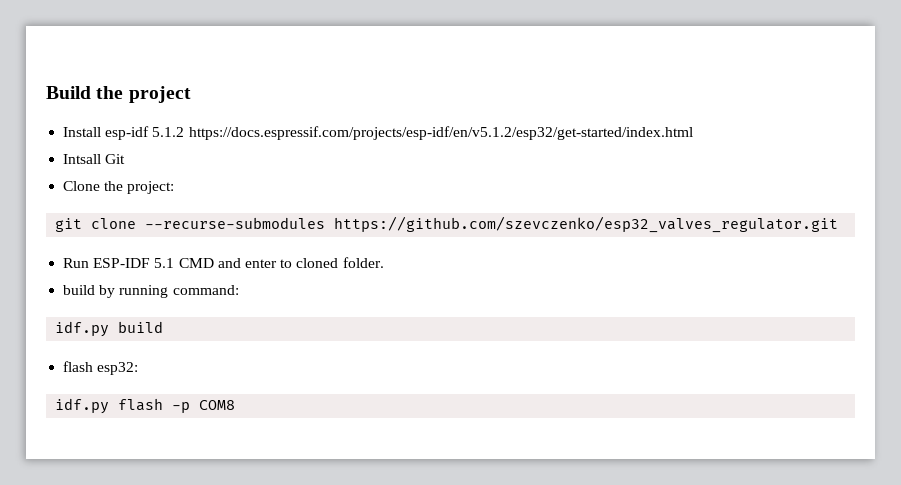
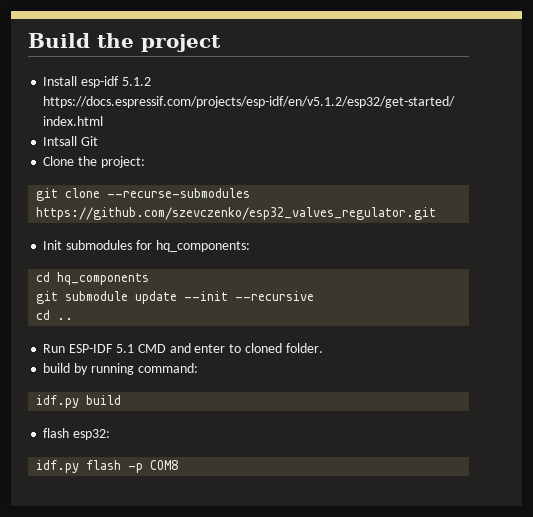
(839, 224) none -> [43,240,250,252] [36,272,150,285] [36,291,315,304] [36,310,74,320] // Init submodules for hq_components: // cd hq_components // git submodule update --init --recursive // cd ..

